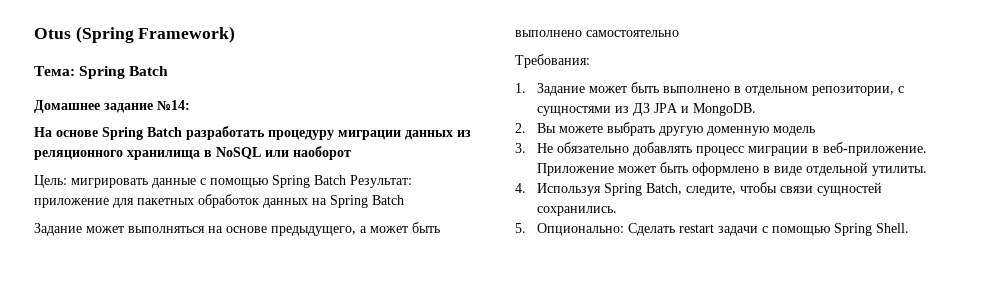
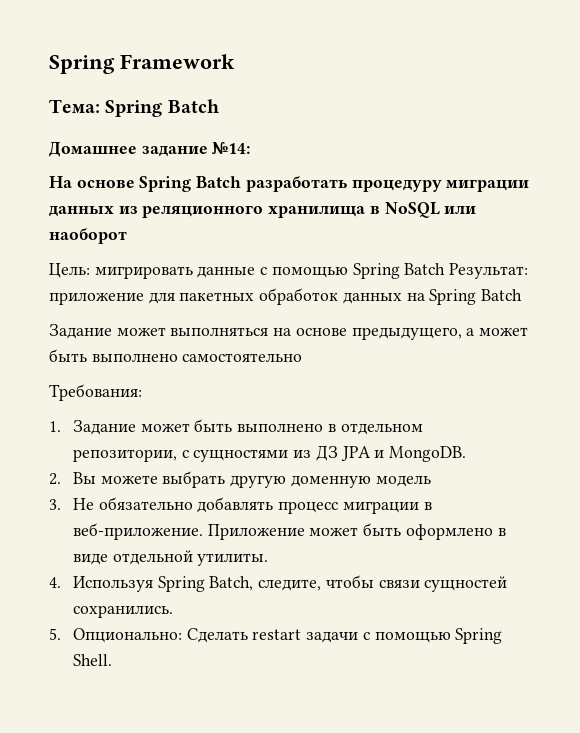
[34,26,236,43] Otus (Spring Framework) -> [49,54,235,74] Spring Framework

